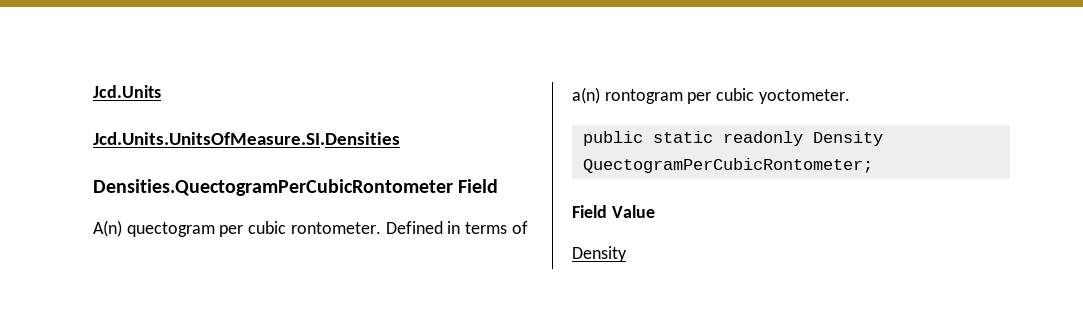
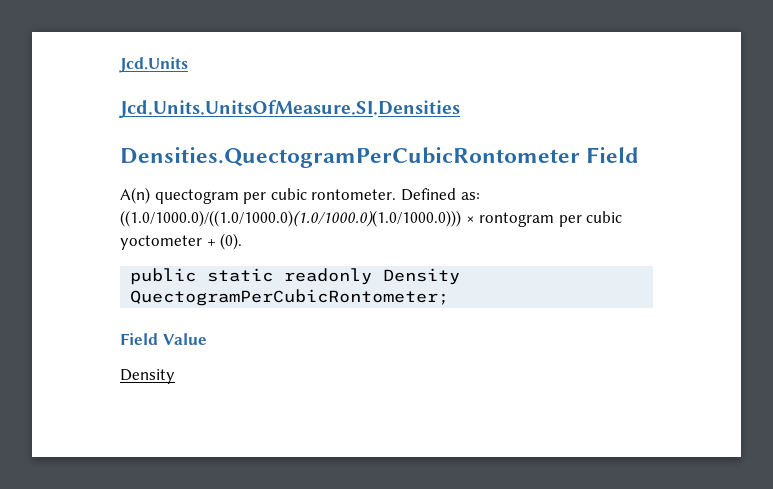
[447,221,528,234] [572,87,850,104] in terms of a(n) rontogram per cubic yoctometer. -> [460,192,480,200] [120,210,623,227] [120,233,243,250] as: ((1.0/1000.0)/((1.0/1000.0)(1.0/1000.0)(1.0/1000.0))) × rontogram per cubic yoctometer + (0).

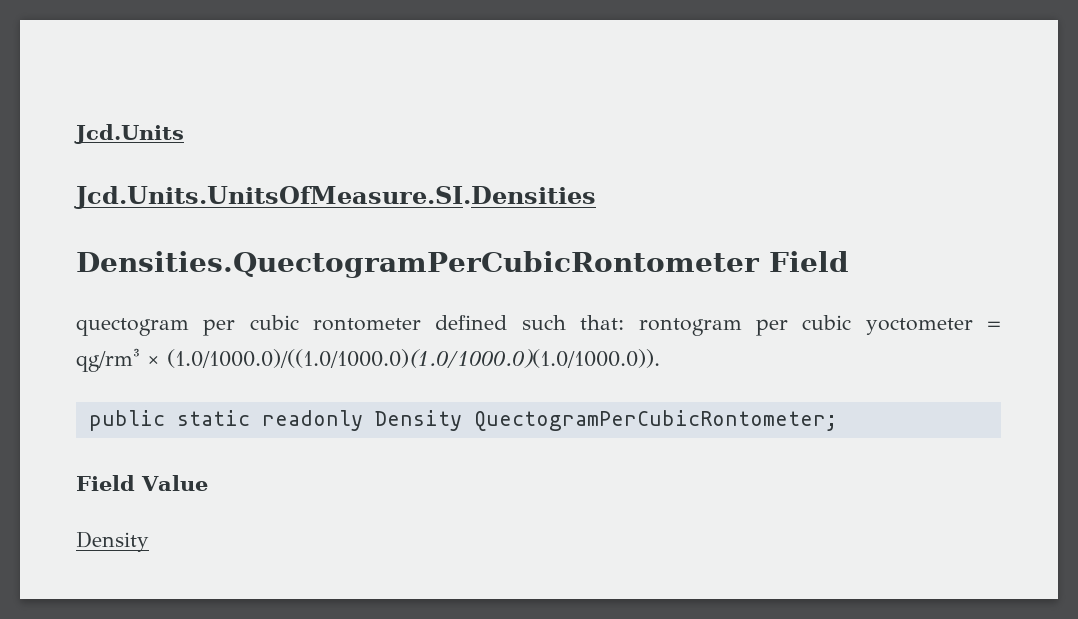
[120,187,150,204] A(n) -> (849, 261) none
[311,188,480,201] [120,210,623,227] [120,233,243,250] rontometer. Defined as: ((1.0/1000.0)/((1.0/1000.0)(1.0/1000.0)(1.0/1000.0))) × rontogram per cubic yoctometer + (0). -> [313,315,1002,336] [76,348,660,372] rontometer defined such that: rontogram per cubic yoctometer = qg/rm³ × (1.0/1000.0)/((1.0/1000.0)(1.0/1000.0)(1.0/1000.0)).

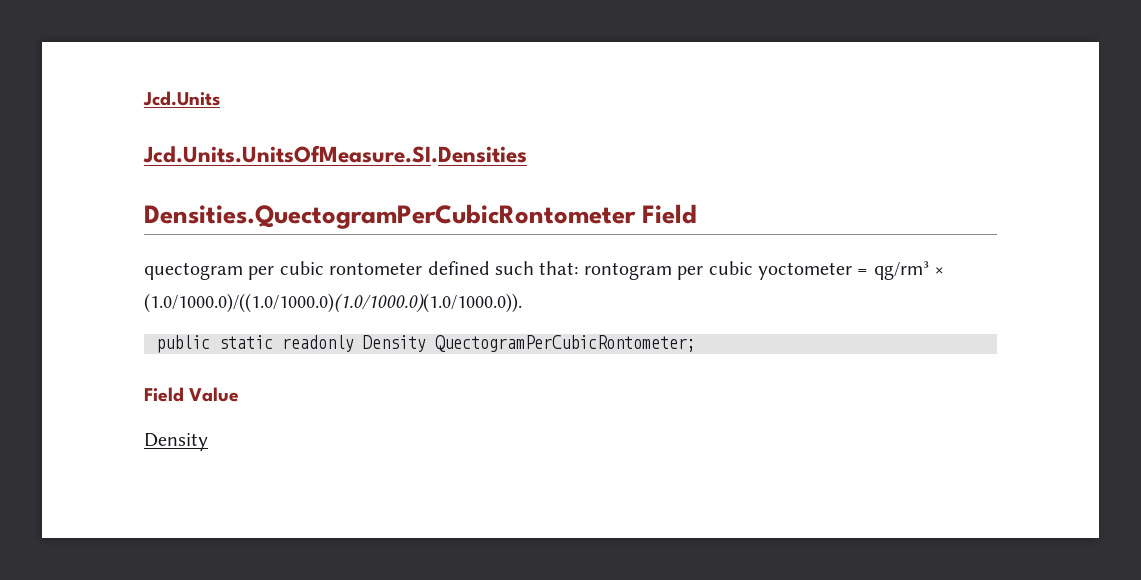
(159, 361) none -> (946, 271) //

